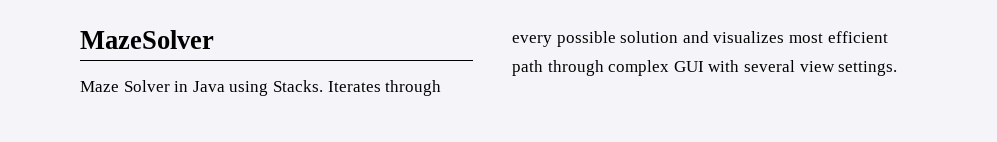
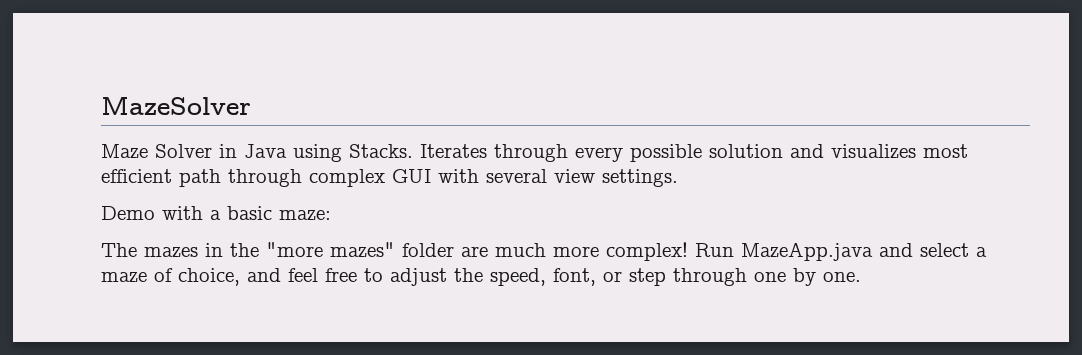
(898, 68) none -> [101,206,331,221] [101,242,987,261] [101,268,861,286] // Demo with a basic maze: // The mazes in the "more mazes" folder are much more complex! Run MazeApp.java and select a maze of choice, and feel free to adjust the speed, font, or step through one by one.

